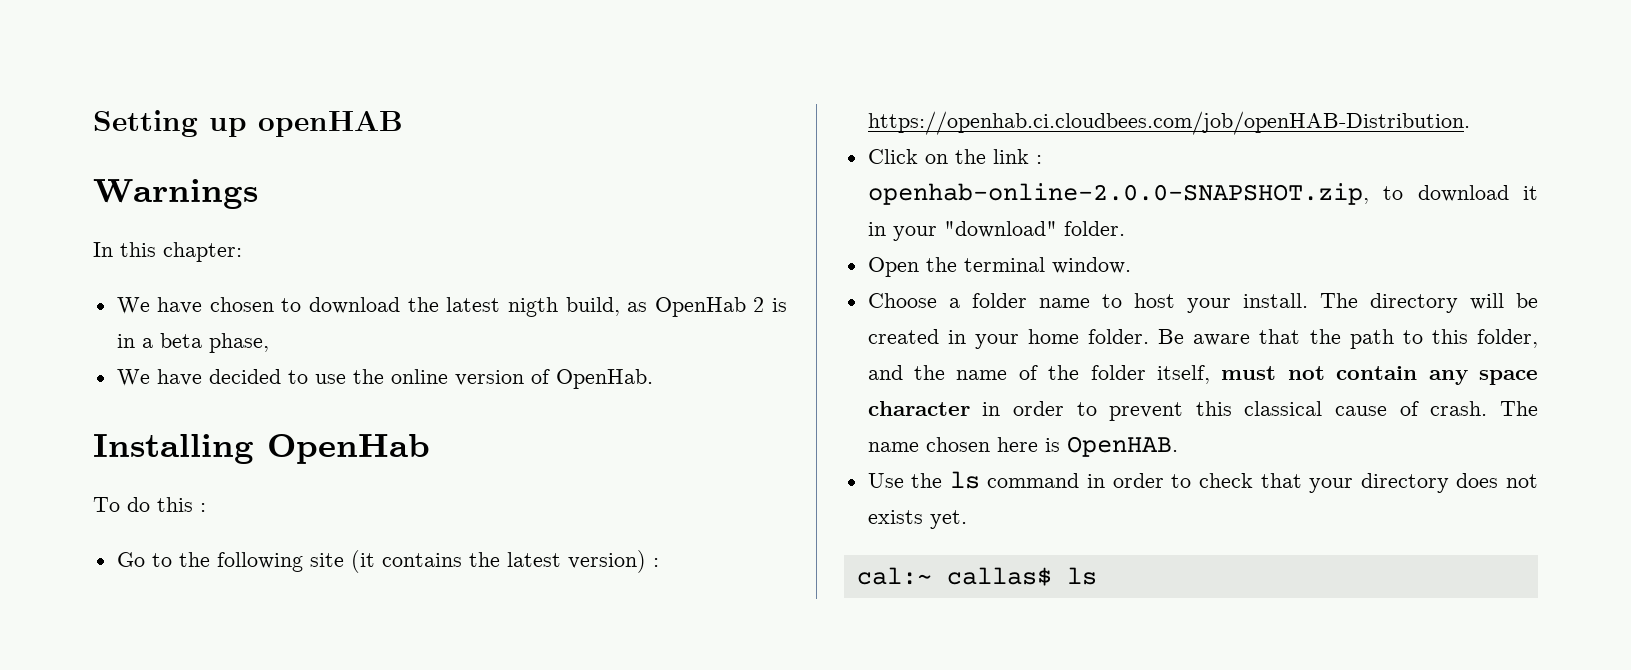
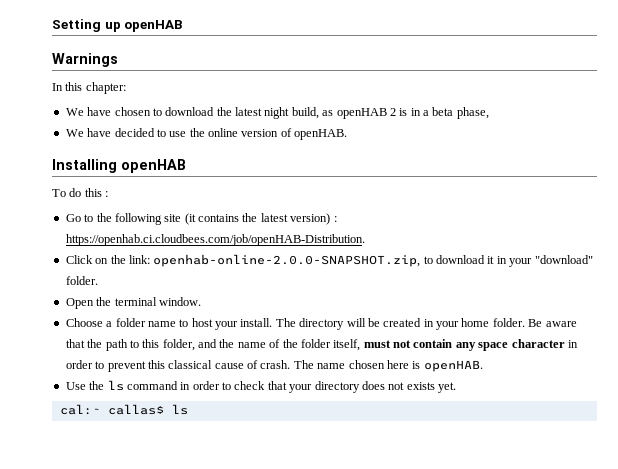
[507,297,558,317] nigth -> [264,107,290,119] night
[654,297,746,317] OpenHab -> [336,108,387,119] openHAB
[555,369,653,389] OpenHab. -> [294,129,348,140] openHAB.
[267,434,430,464] OpenHab -> [121,159,186,173] openHAB
[992,149,1042,164] link : -> [128,255,150,264] link:
[1066,436,1178,457] OpenHAB. -> [423,360,483,372] openHAB.

